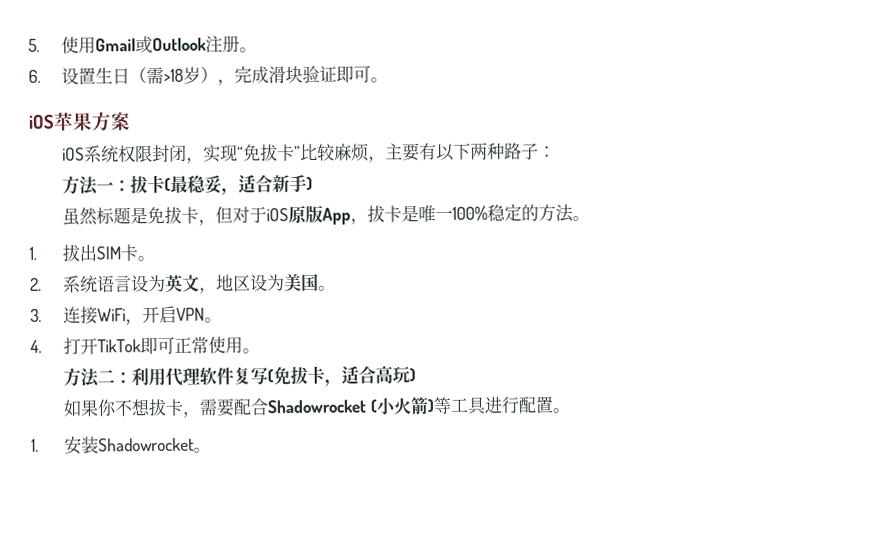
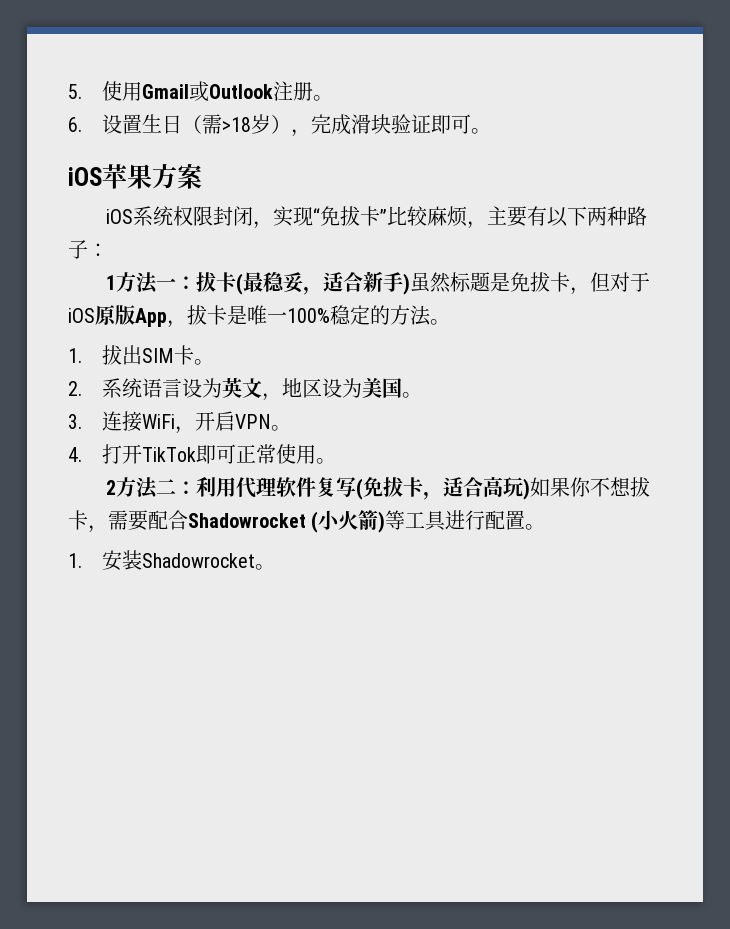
(556, 152) none -> [106,275,117,290] 1
(313, 183) // -> (411, 284) none
(261, 351) none -> [106,480,117,495] 2
(416, 375) // -> (531, 489) none

